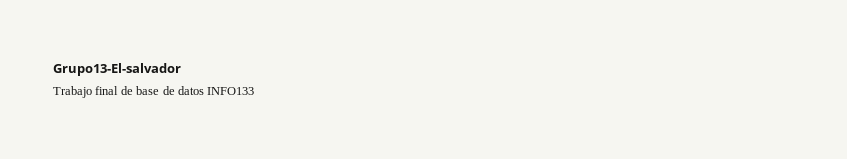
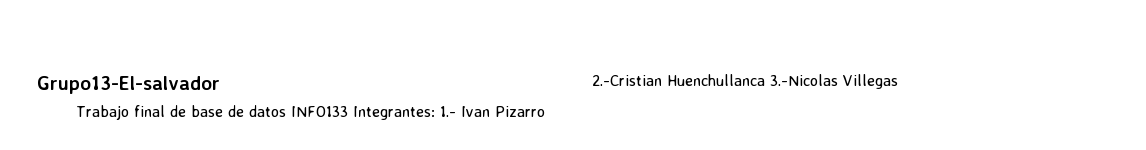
(255, 91) none -> [352,106,545,120] [592,74,898,89] Integrantes: 1.- Ivan Pizarro 2.-Cristian Huenchullanca 3.-Nicolas Villegas

